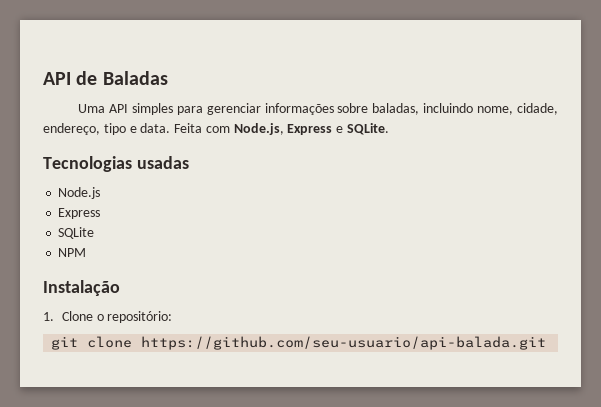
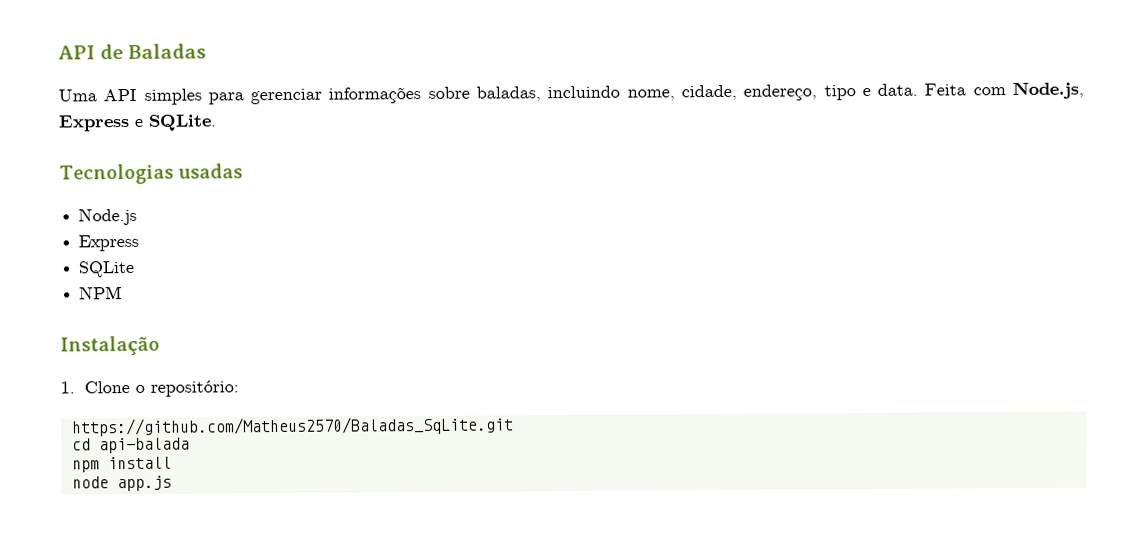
[51,336,547,350] git clone https://github.com/seu-usuario/api-balada.git -> [71,416,514,437] [71,437,190,454] [71,456,172,473] [71,475,172,492] https://github.com/Matheus2570/Baladas_SqLite.git // cd api-balada // npm install // node app.js

